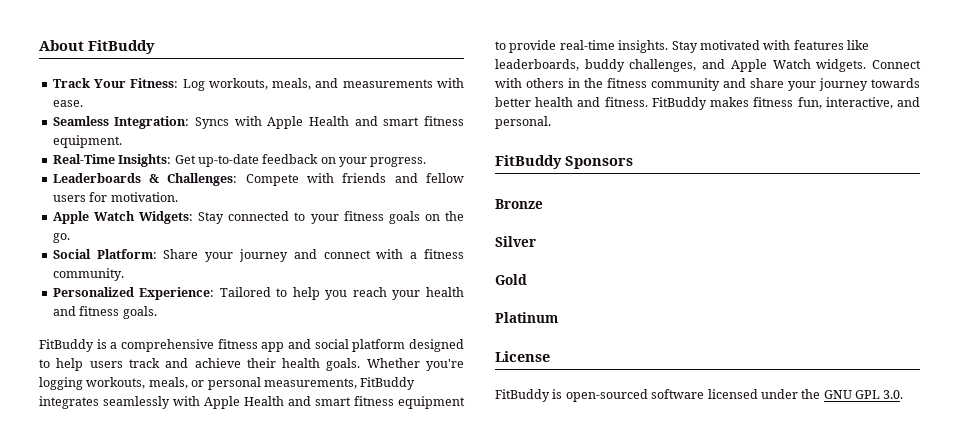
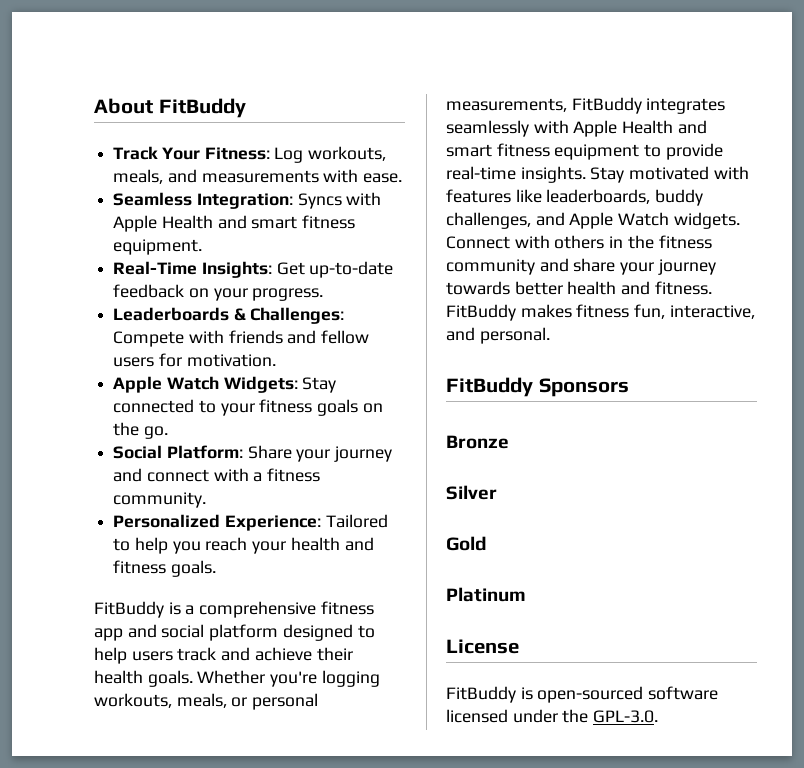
[823,390,904,399] GNU GPL 3.0. -> [593,710,659,723] GPL-3.0.

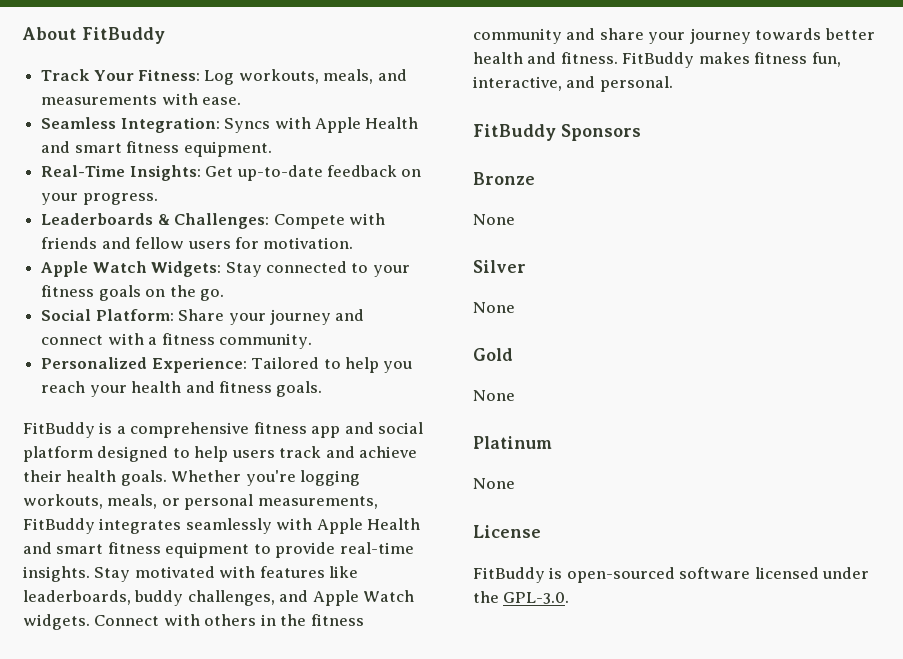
(509, 442) none -> [473,214,515,225] // None
(497, 492) none -> [473,302,515,313] // None
(487, 543) none -> [473,390,515,401] // None
(526, 594) none -> [473,478,515,489] // None

